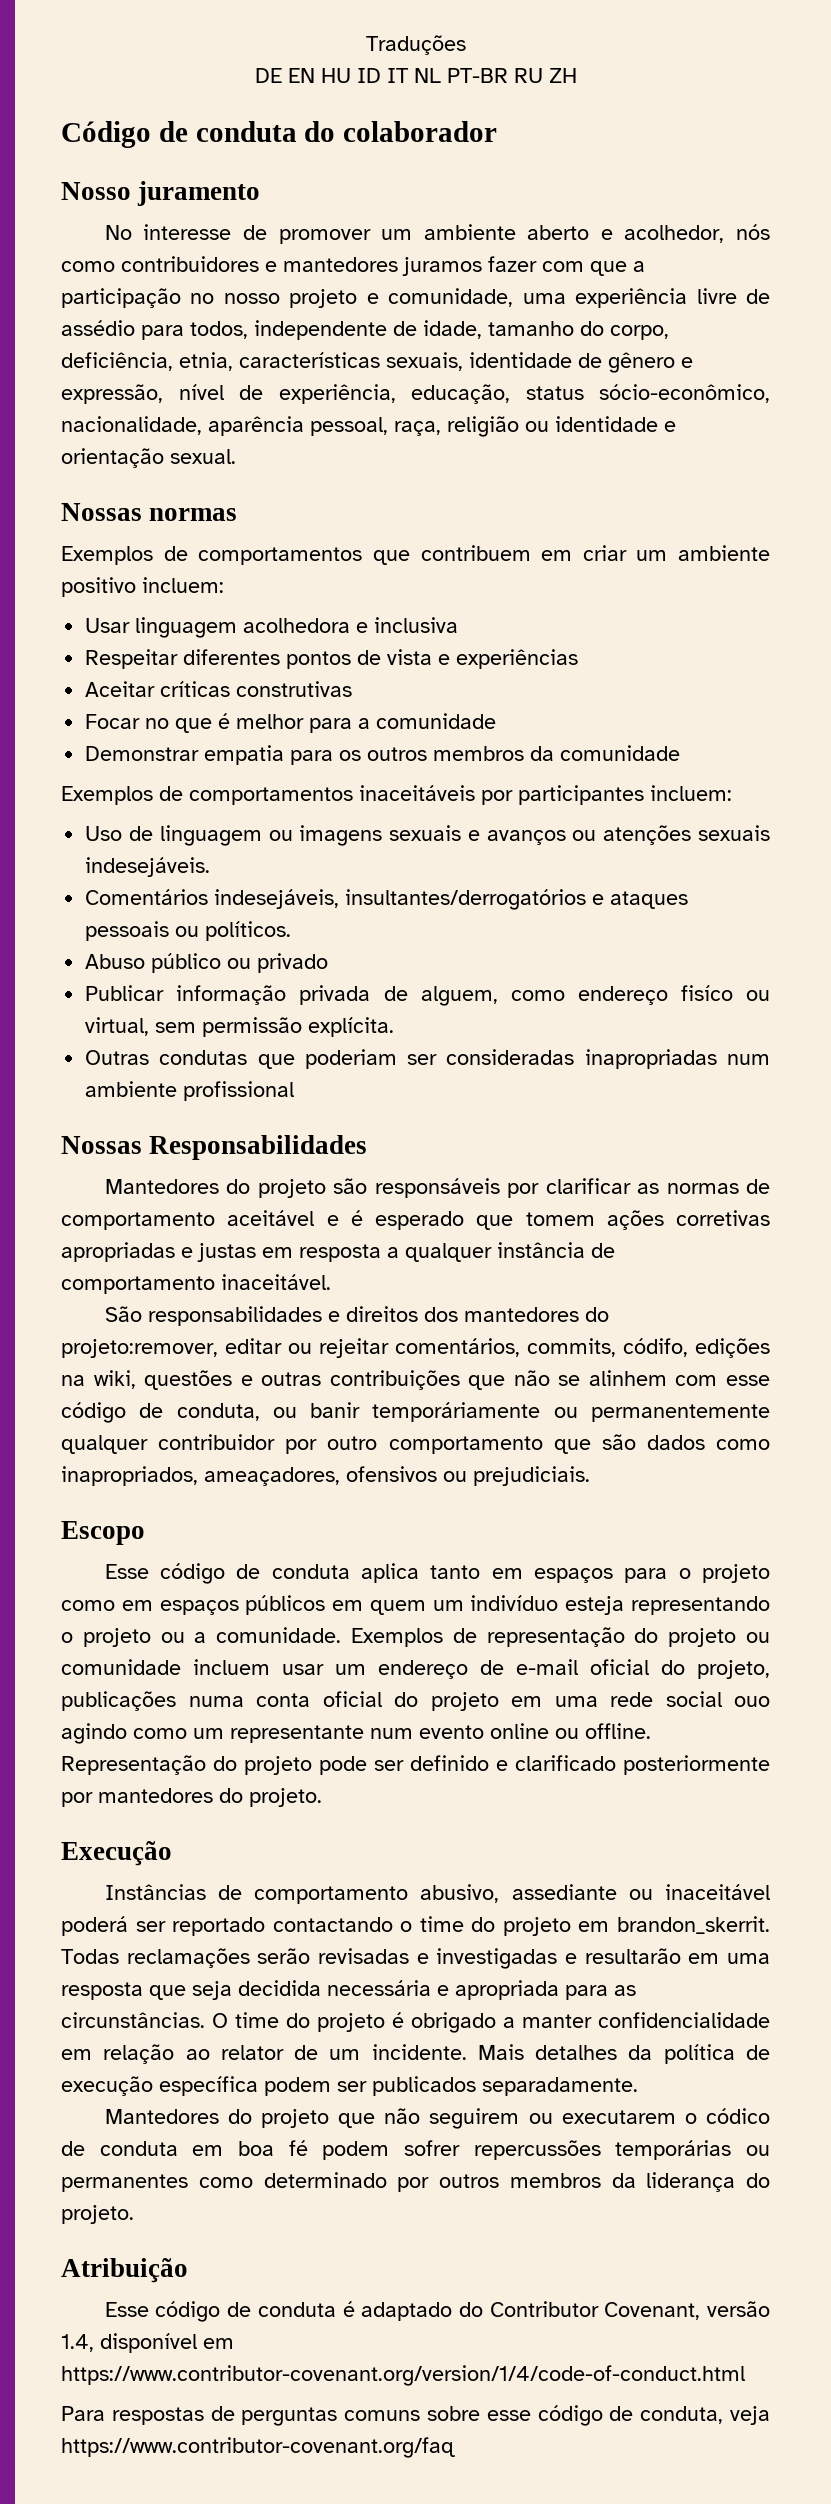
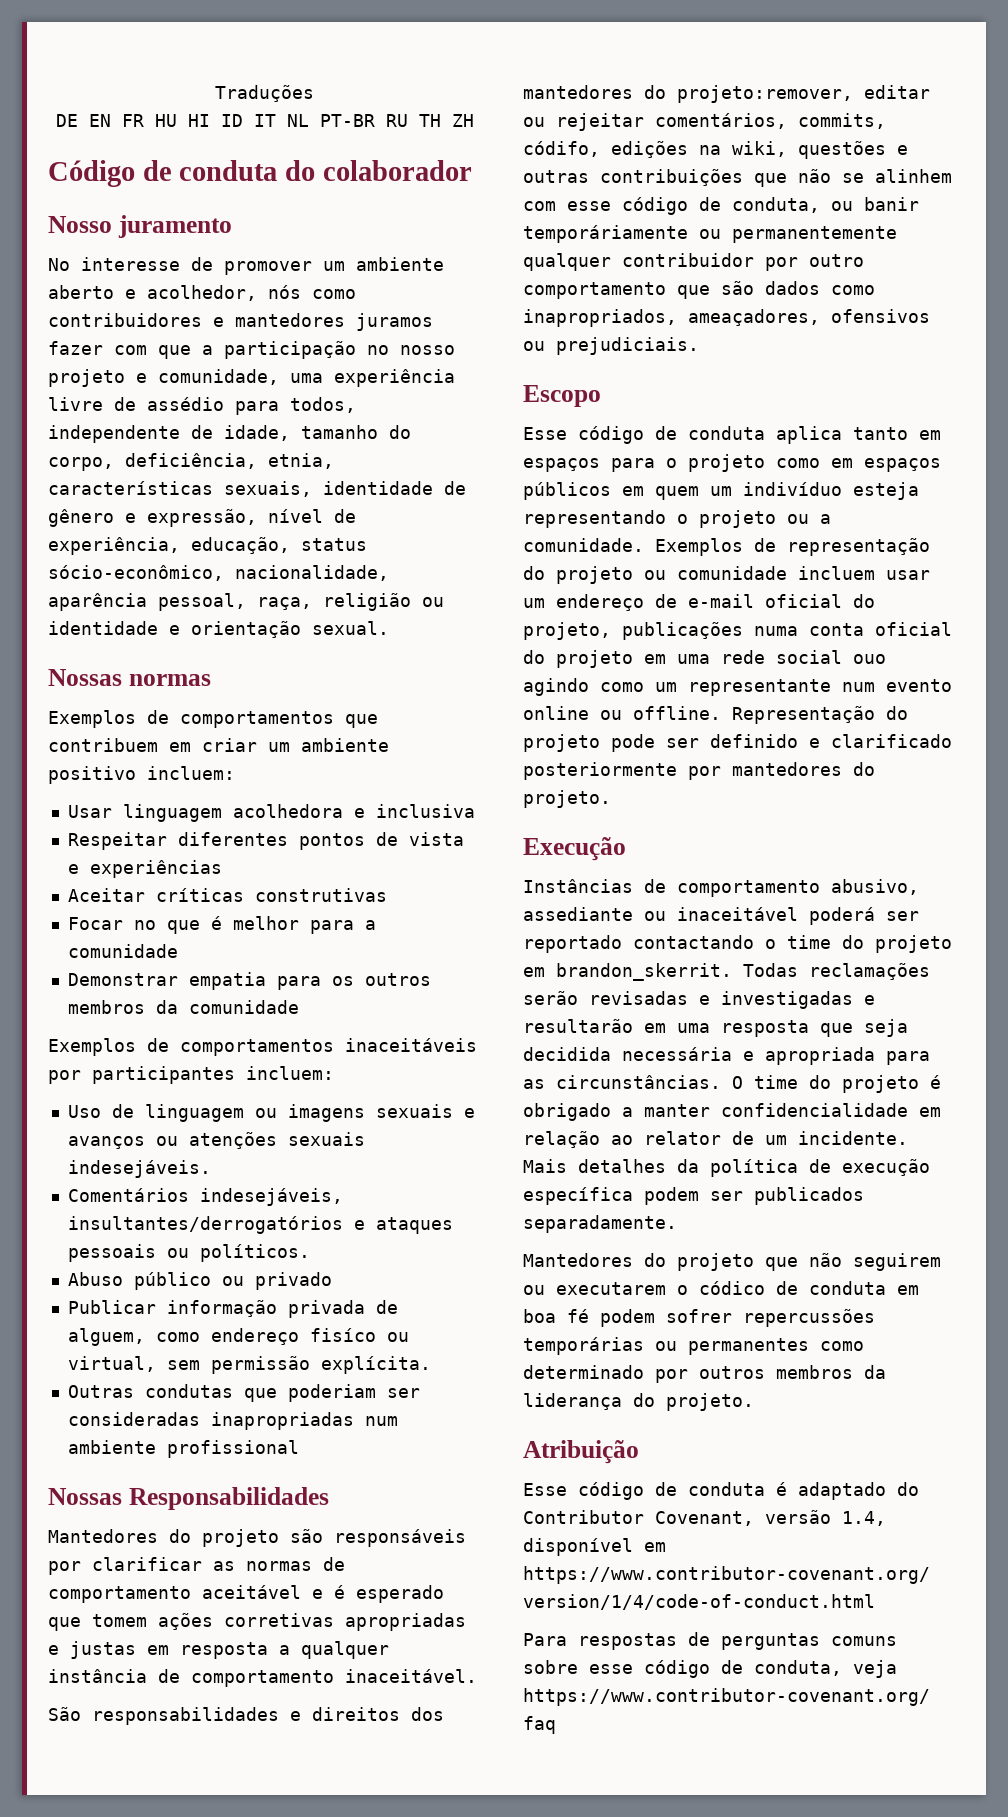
[320,68,351,83] HU -> [121,114,210,127] FR HU HI
(543, 75) none -> [418,114,441,127] TH

